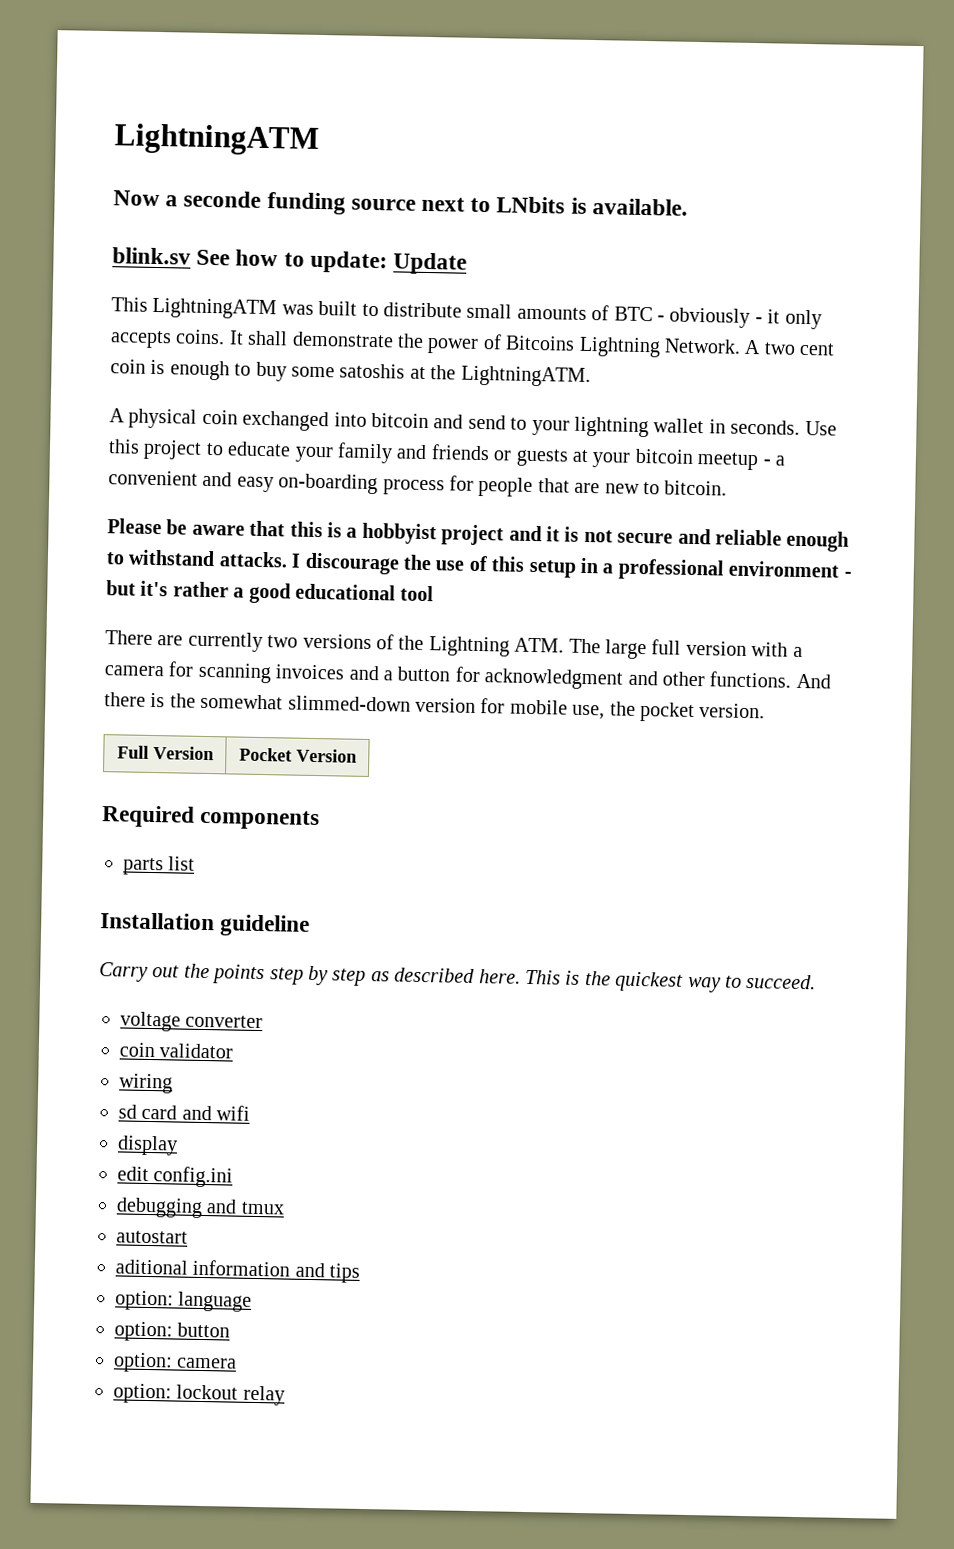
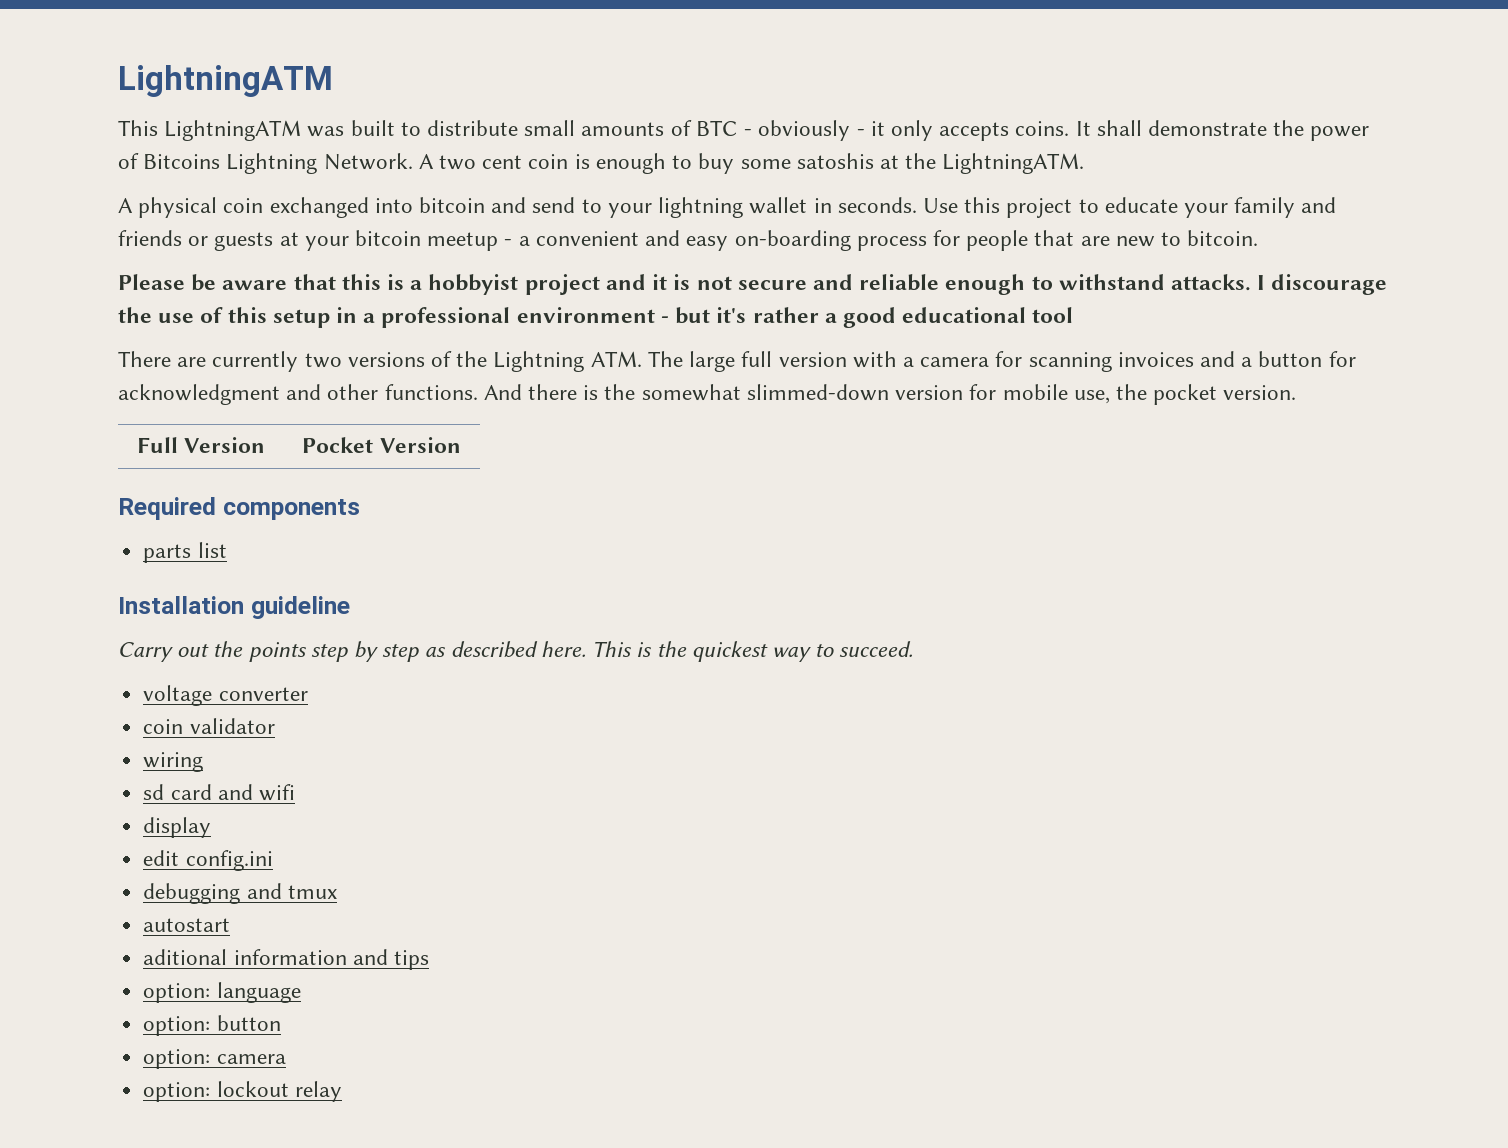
[114,123,319,156] [113,190,688,216] [112,247,468,275] LightningATM // Now a seconde funding source next to LNbits is available. // blink.sv See how to update: Update -> [118,65,333,97] LightningATM

